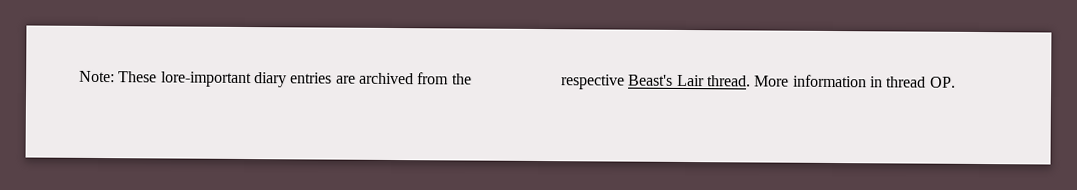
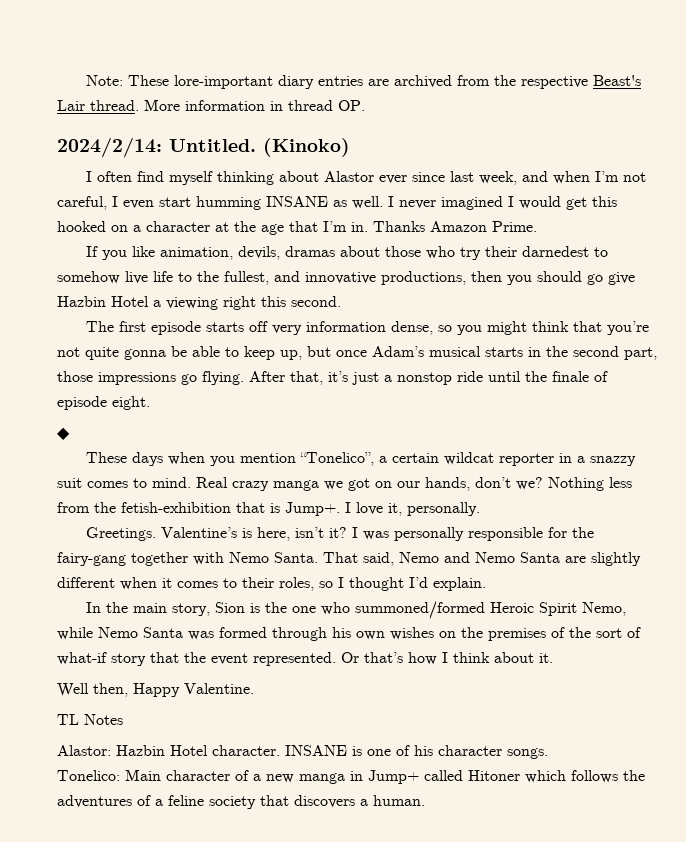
(956, 82) none -> [57,137,350,158] [85,171,646,185] [57,196,617,210] [57,221,537,235] [85,246,608,260] [57,271,635,285] [57,296,341,310] [85,321,649,335] [57,346,657,360] [57,371,608,385] [57,396,150,410] [57,427,70,440] [85,452,636,466] [57,477,632,491] [57,502,480,516] [85,527,594,541] [57,552,641,566] [57,577,486,591] [85,601,626,619] [57,627,641,641] [57,652,553,666] [57,683,254,697] [57,714,123,725] [57,745,548,759] [57,769,645,784] [57,795,425,809] // 2024/2/14: Untitled. (Kinoko) // I often find myself thinking about Alastor ever since last week, and when I’m not careful, I even start humming INSANE as well. I never imagined I would get this hooked on a character at the age that I’m in. Thanks Amazon Prime. // If you like animation, devils, dramas about those who try their darnedest to somehow live life to the fullest, and innovative productions, then you should go give Hazbin Hotel a viewing right this second. // The first episode starts off very information dense, so you might think that you’re not quite gonna be able to keep up, but once Adam’s musical starts in the second part, those impressions go flying. After that, it’s just a nonstop ride until the finale of episode eight. // ◆ // These days when you mention “Tonelico”, a certain wildcat reporter in a snazzy suit comes to mind. Real crazy manga we got on our hands, don’t we? Nothing less from the fetish-exhibition that is Jump+. I love it, personally. // Greetings. Valentine’s is here, isn’t it? I was personally responsible for the fairy-gang together with Nemo Santa. That said, Nemo and Nemo Santa are slightly different when it comes to their roles, so I thought I’d explain. // In the main story, Sion is the one who summoned/formed Heroic Spirit Nemo, while Nemo Santa was formed through his own wishes on the premises of the sort of what-if story that the event represented. Or that’s how I think about it. // Well then, Happy Valentine. // TL Notes // Alastor: Hazbin Hotel character. INSANE is one of his character songs. // Tonelico: Main character of a new manga in Jump+ called Hitoner which follows the adventures of a feline society that discovers a human.

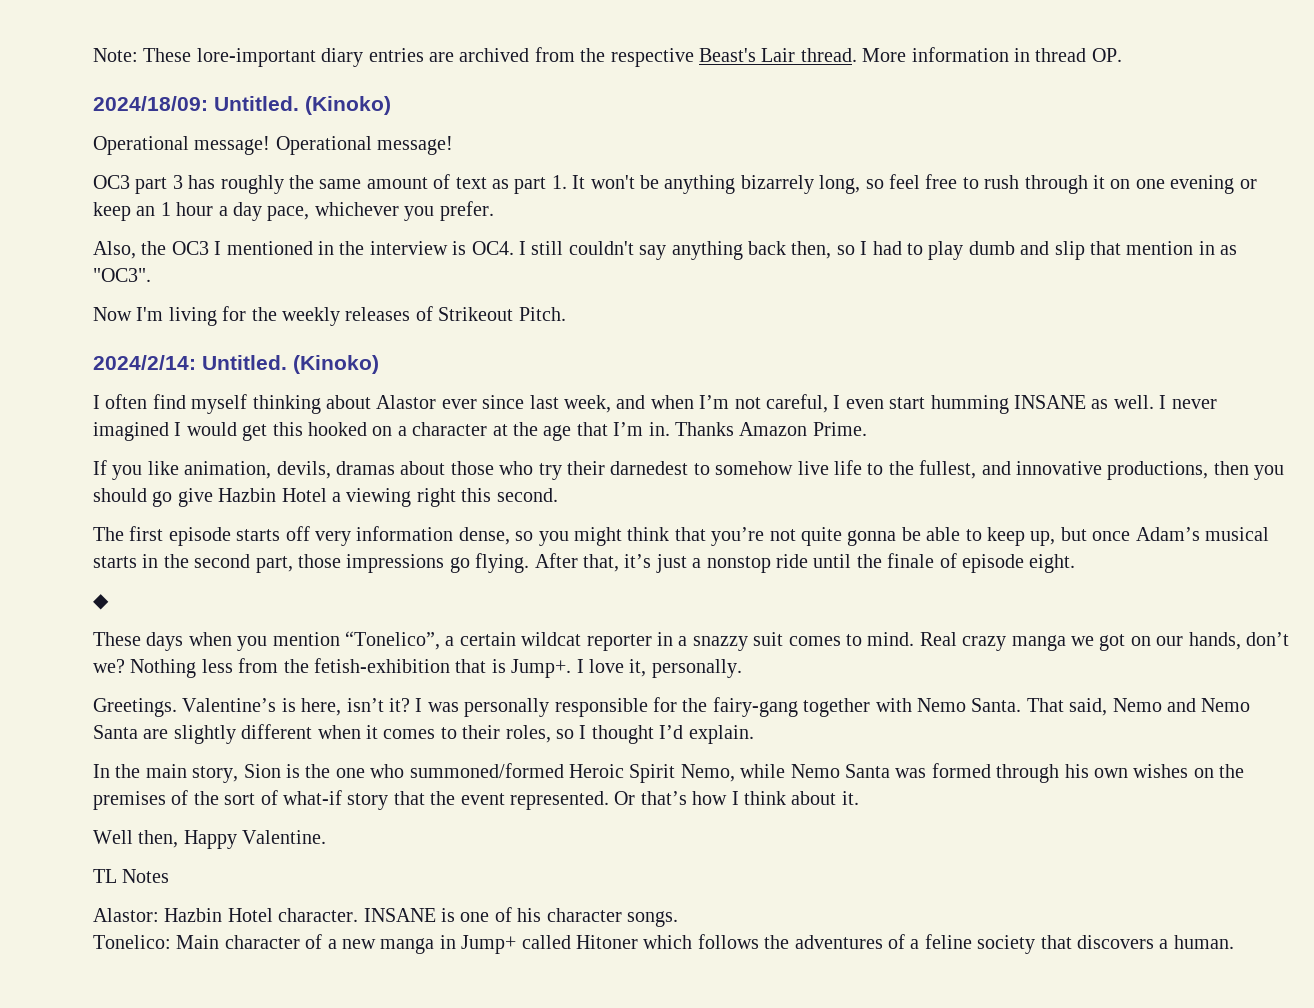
(365, 105) none -> [93,96,391,115] [93,136,454,155] [93,174,1257,194] [93,201,494,221] [93,241,1238,260] [93,268,151,282] [93,306,566,326] // 2024/18/09: Untitled. (Kinoko) // Operational message! Operational message! // OC3 part 3 has roughly the same amount of text as part 1. It won't be anything bizarrely long, so feel free to rush through it on one evening or keep an 1 hour a day pace, whichever you prefer. // Also, the OC3 I mentioned in the interview is OC4. I still couldn't say anything back then, so I had to play dumb and slip that mention in as "OC3". // Now I'm living for the weekly releases of Strikeout Pitch.

